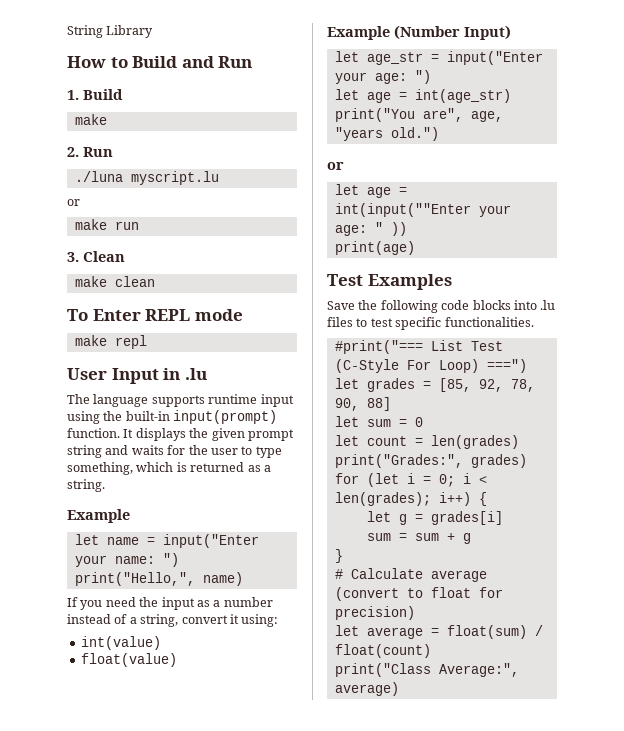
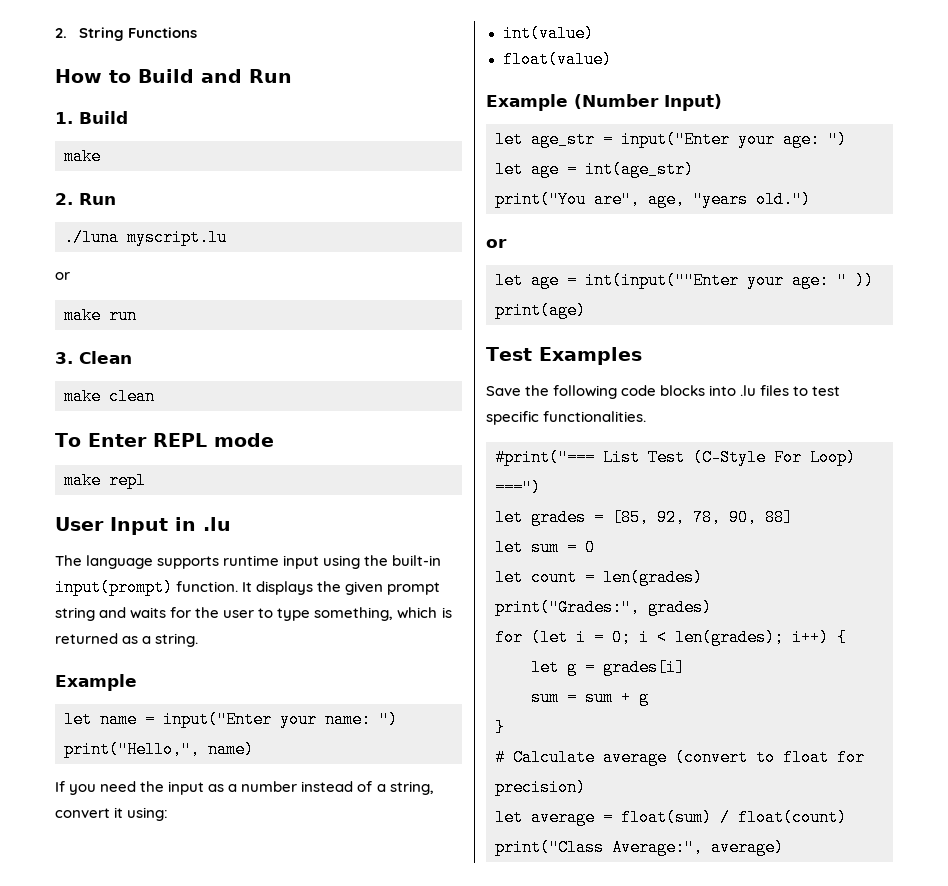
[67,25,154,38] String Library -> [55,27,197,41] 2. String Functions

